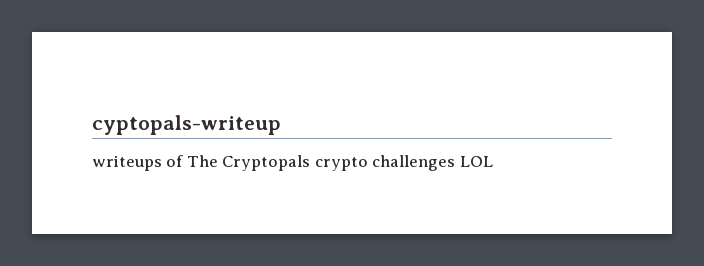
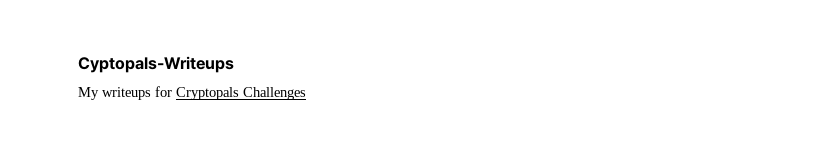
[92,115,281,135] [92,155,493,171] cyptopals-writeup // writeups of The Cryptopals crypto challenges LOL -> [78,56,234,73] [78,86,306,100] Cyptopals-Writeups // My writeups for Cryptopals Challenges

